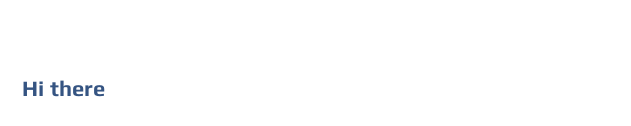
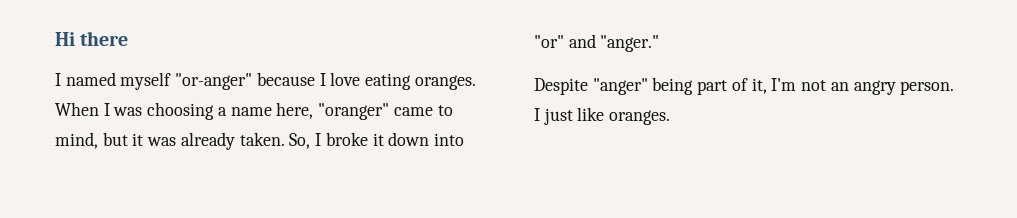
(105, 88) none -> [55,72,476,90] [55,102,453,120] [55,132,464,150] [534,34,660,52] [534,77,955,95] [534,107,671,125] // I named myself "or-anger" because I love eating oranges. When I was choosing a name here, "oranger" came to mind, but it was already taken. So, I broke it down into "or" and "anger." // Despite "anger" being part of it, I'm not an angry person. I just like oranges.

